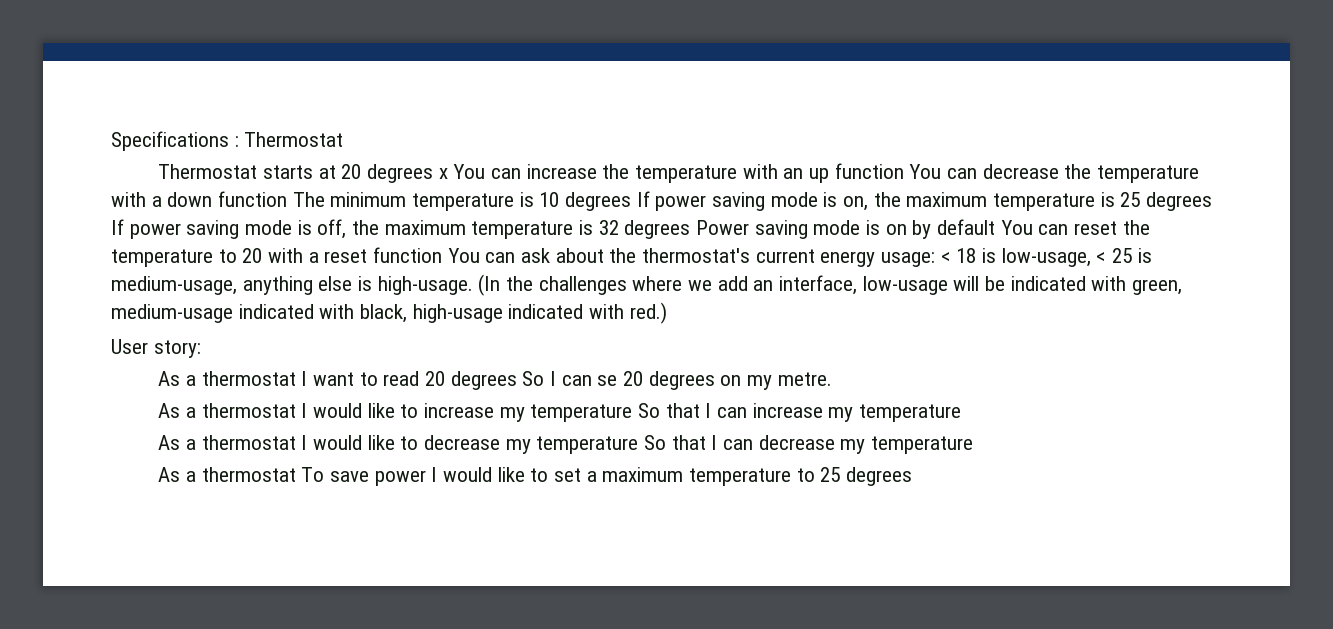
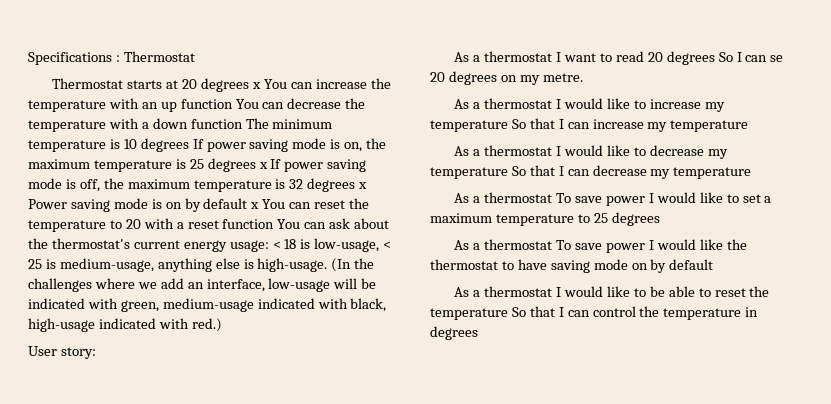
(1213, 201) none -> [258,162,268,169] x
(691, 229) none -> [358,182,368,189] x
(996, 227) none -> [250,202,260,209] x
(913, 476) none -> [454,239,747,253] [430,259,714,273] [454,286,770,297] [430,306,759,320] [430,326,478,340] // As a thermostat To save power I would like the thermostat to have saving mode on by default // As a thermostat I would like to be able to reset the temperature So that I can control the temperature in degrees

